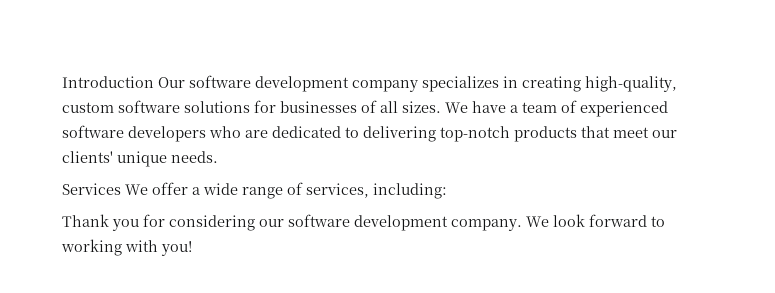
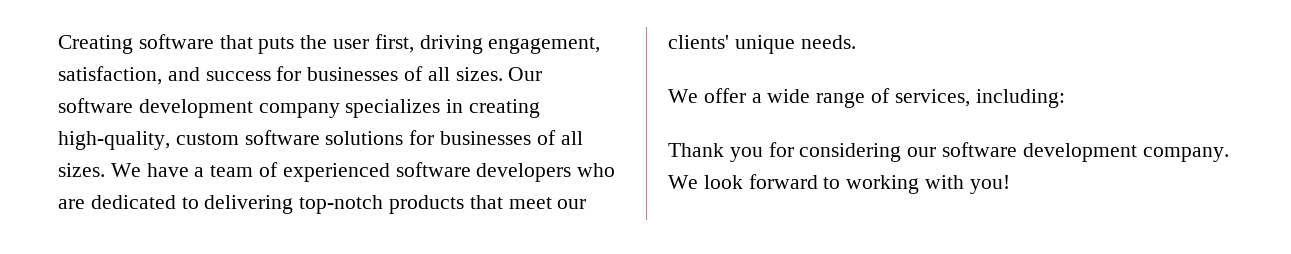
[62,76,154,88] Introduction -> [58,34,601,54] [58,66,503,85] Creating software that puts the user first, driving engagement, satisfaction, and success for businesses of all sizes.
[62,183,121,195] Services -> (856, 42) none

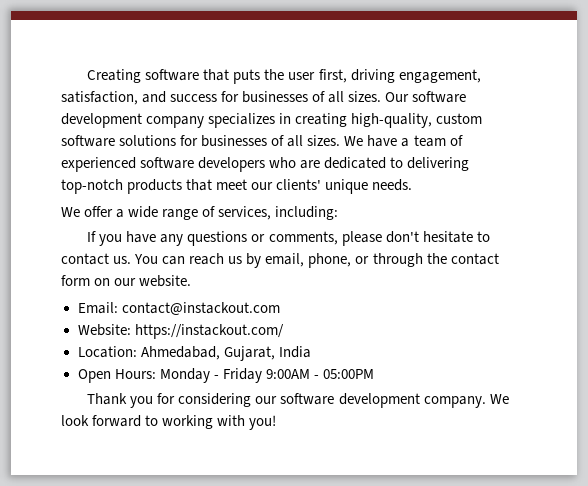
(1065, 98) none -> [87,231,490,246] [61,253,499,268] [61,275,192,287] [77,302,280,315] [77,324,284,339] [77,346,311,361] [77,368,374,383] // If you have any questions or comments, please don't hesitate to contact us. You can reach us by email, phone, or through the contact form on our website. // Email: contact@instackout.com // Website: https://instackout.com/ // Location: Ahmedabad, Gujarat, India // Open Hours: Monday - Friday 9:00AM - 05:00PM

